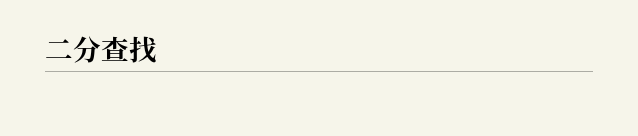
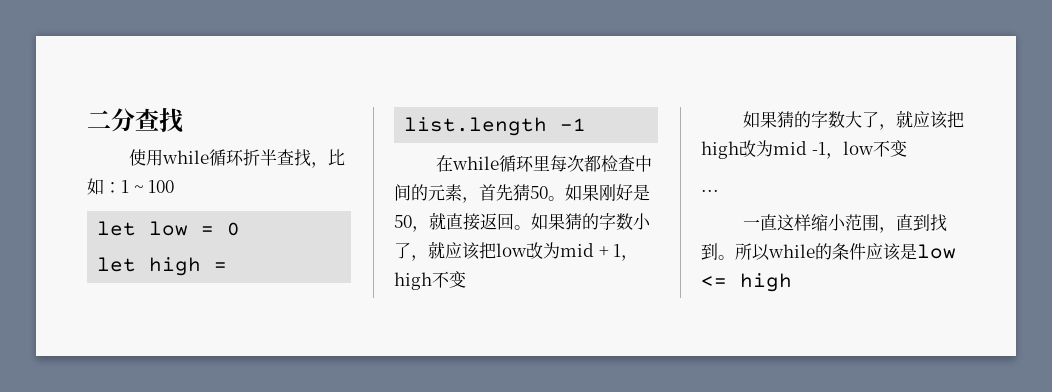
(157, 50) none -> [129,149,346,168] [87,178,175,195] [97,221,241,236] [97,257,228,276] [404,117,587,136] [436,155,653,172] [394,184,650,203] [394,212,651,232] [394,241,639,261] [394,271,466,290] [743,110,965,130] [701,140,907,159] [701,189,719,192] [743,214,948,233] [701,243,956,261] [701,273,792,292] // 使用while循环折半查找，比如：1 ~ 100 // let low = 0 // let high = list.length -1 // 在while循环里每次都检查中间的元素，首先猜50。如果刚好是50，就直接返回。如果猜的字数小了，就应该把low改为mid + 1，high不变 // 如果猜的字数大了，就应该把high改为mid -1，low不变 // ... // 一直这样缩小范围，直到找到。所以while的条件应该是low <= high

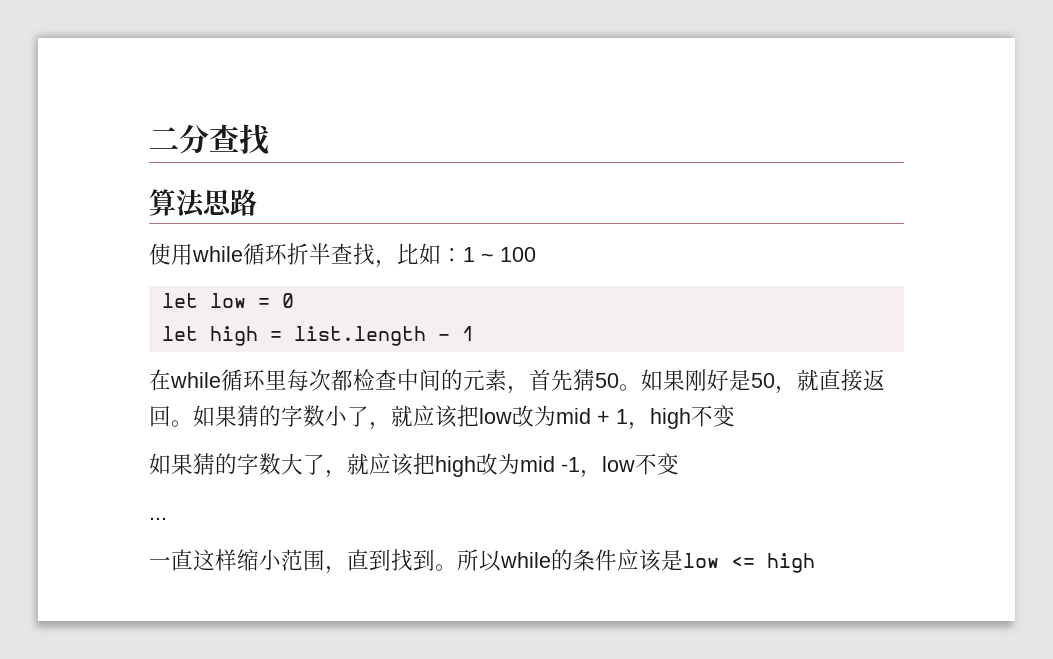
(183, 120) none -> [149,189,257,218] // 算法思路
[560,118,587,131] -1 -> [437,326,474,341] - 1

